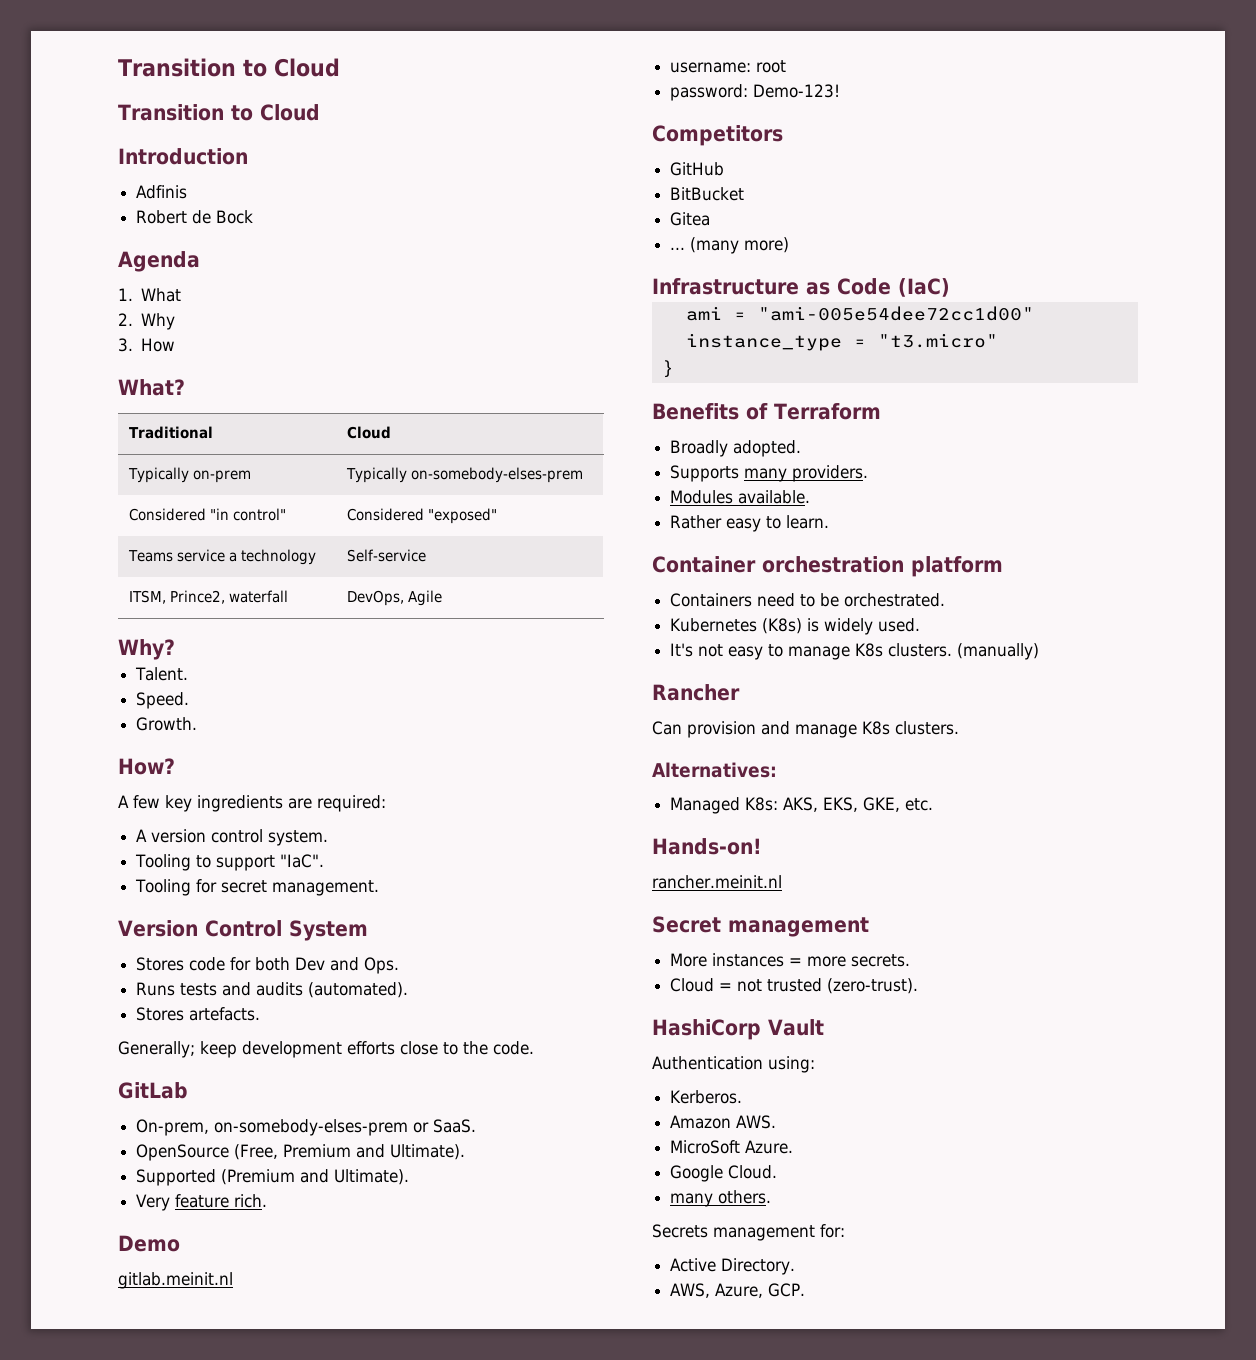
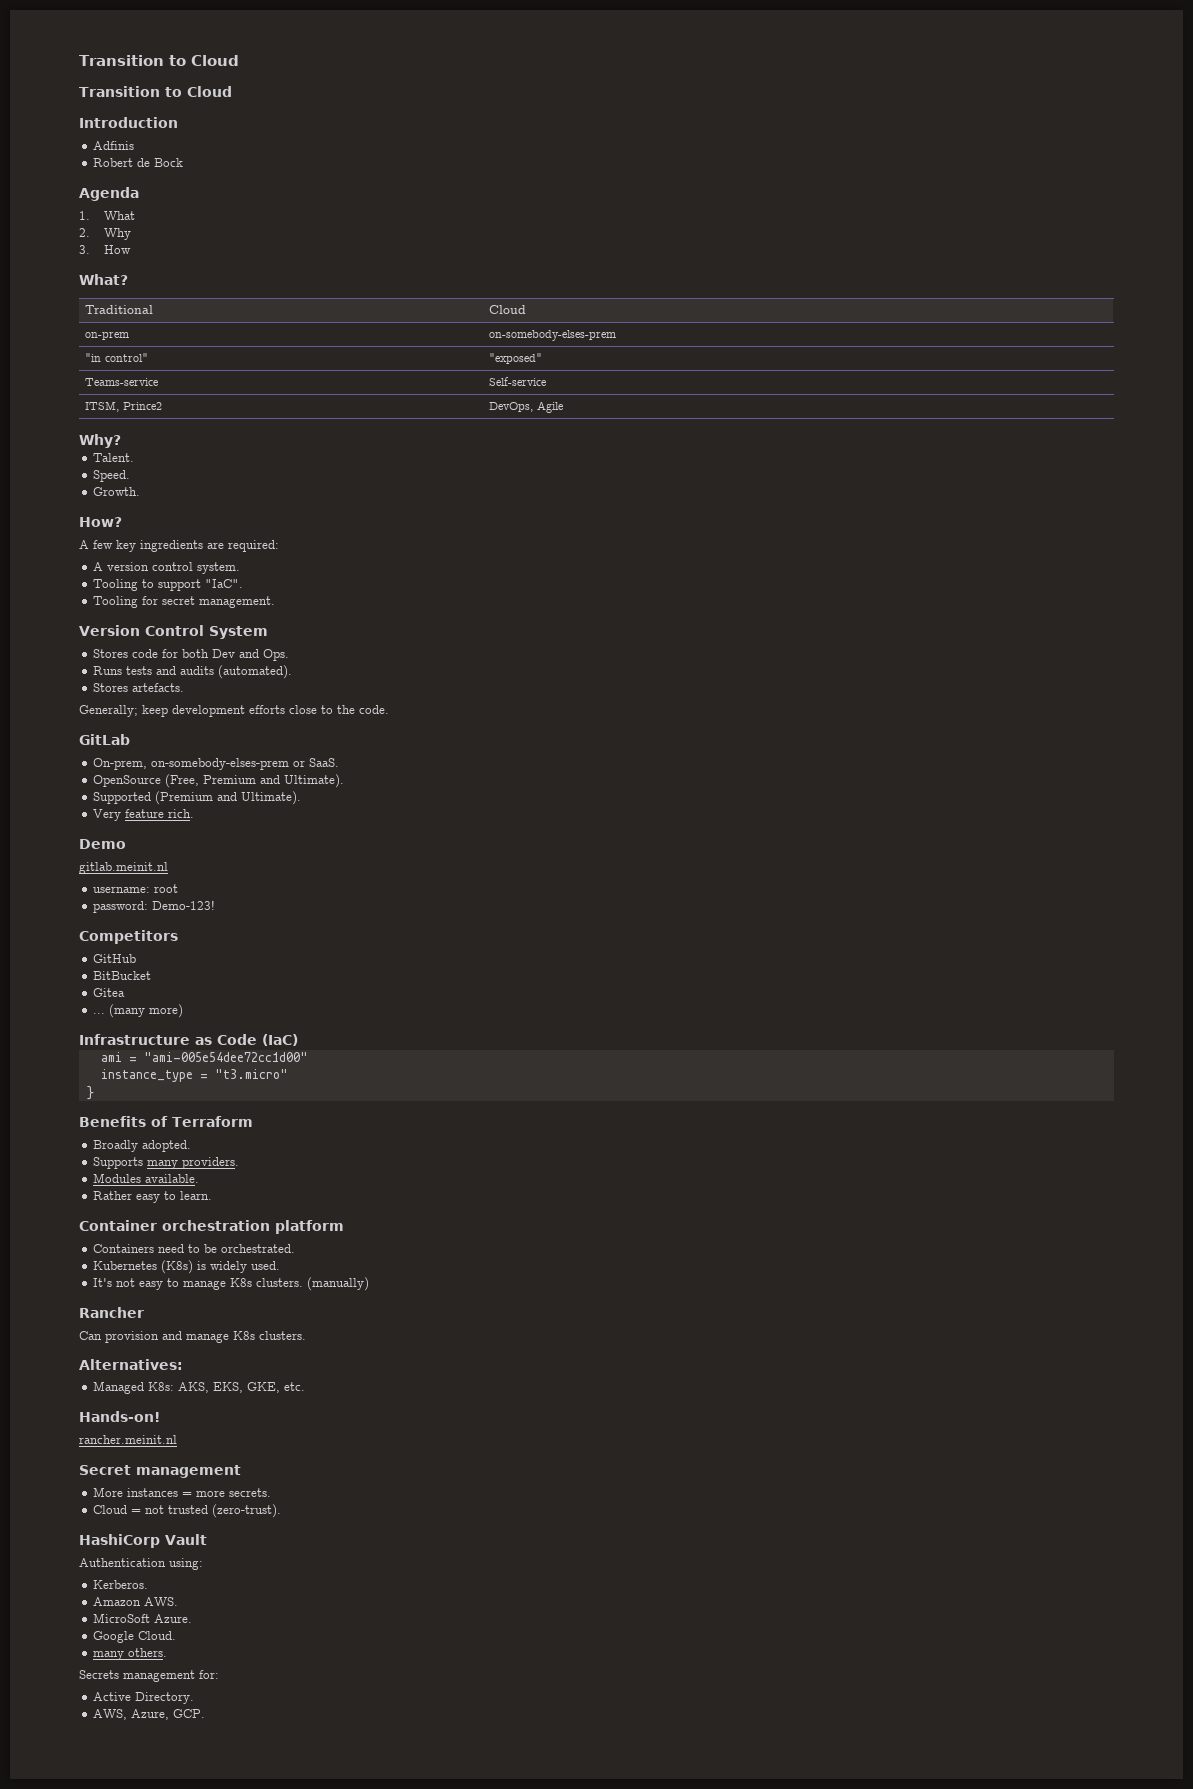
[127,467,189,483] Typically -> (527, 309) none
[345,467,407,483] Typically -> (130, 336) none
[128,508,206,521] Considered -> (617, 335) none
[346,508,424,521] Considered -> (149, 357) none
[127,549,316,565] Teams service a technology -> [85,378,159,386] Teams-service
[169,590,288,604] Prince2, waterfall -> [123,402,163,410] Prince2

